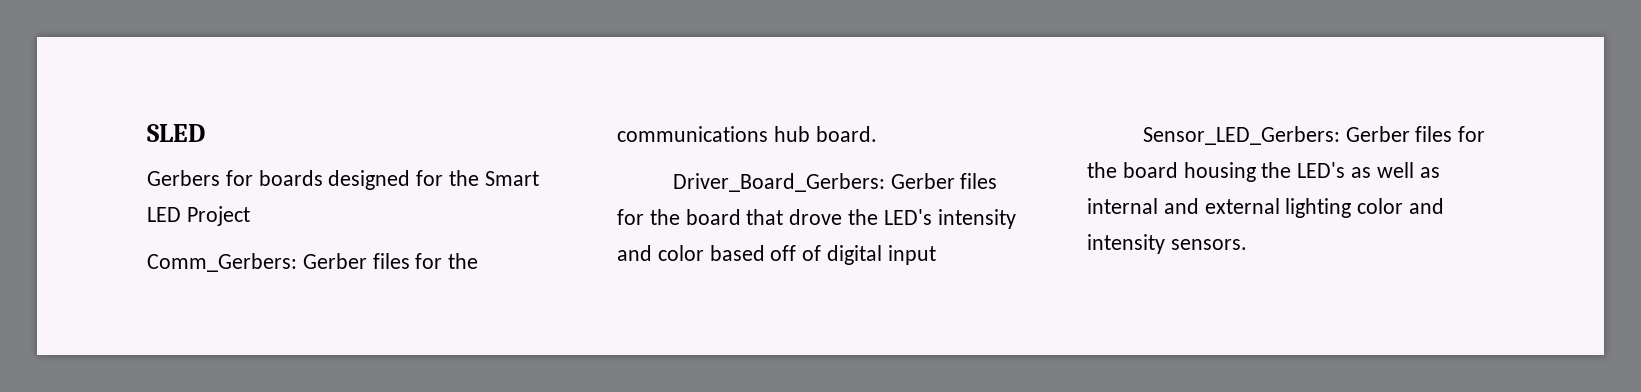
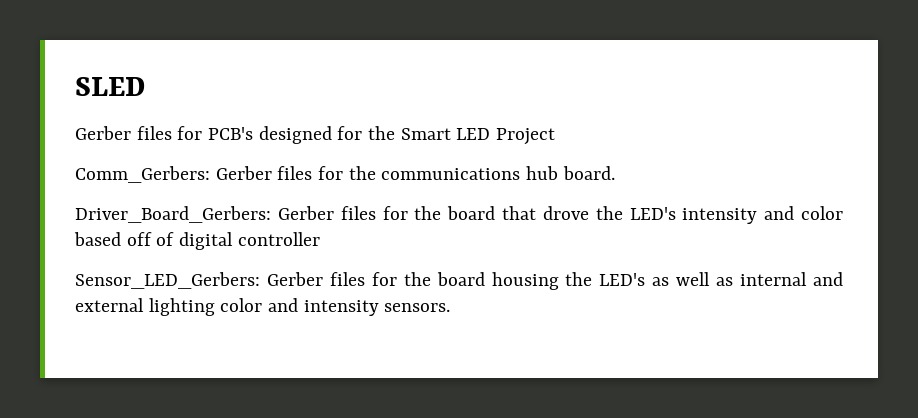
[147,170,323,186] Gerbers for boards -> [75,126,254,140] Gerber files for PCB's
[887,245,936,265] input -> [237,232,320,246] controller

